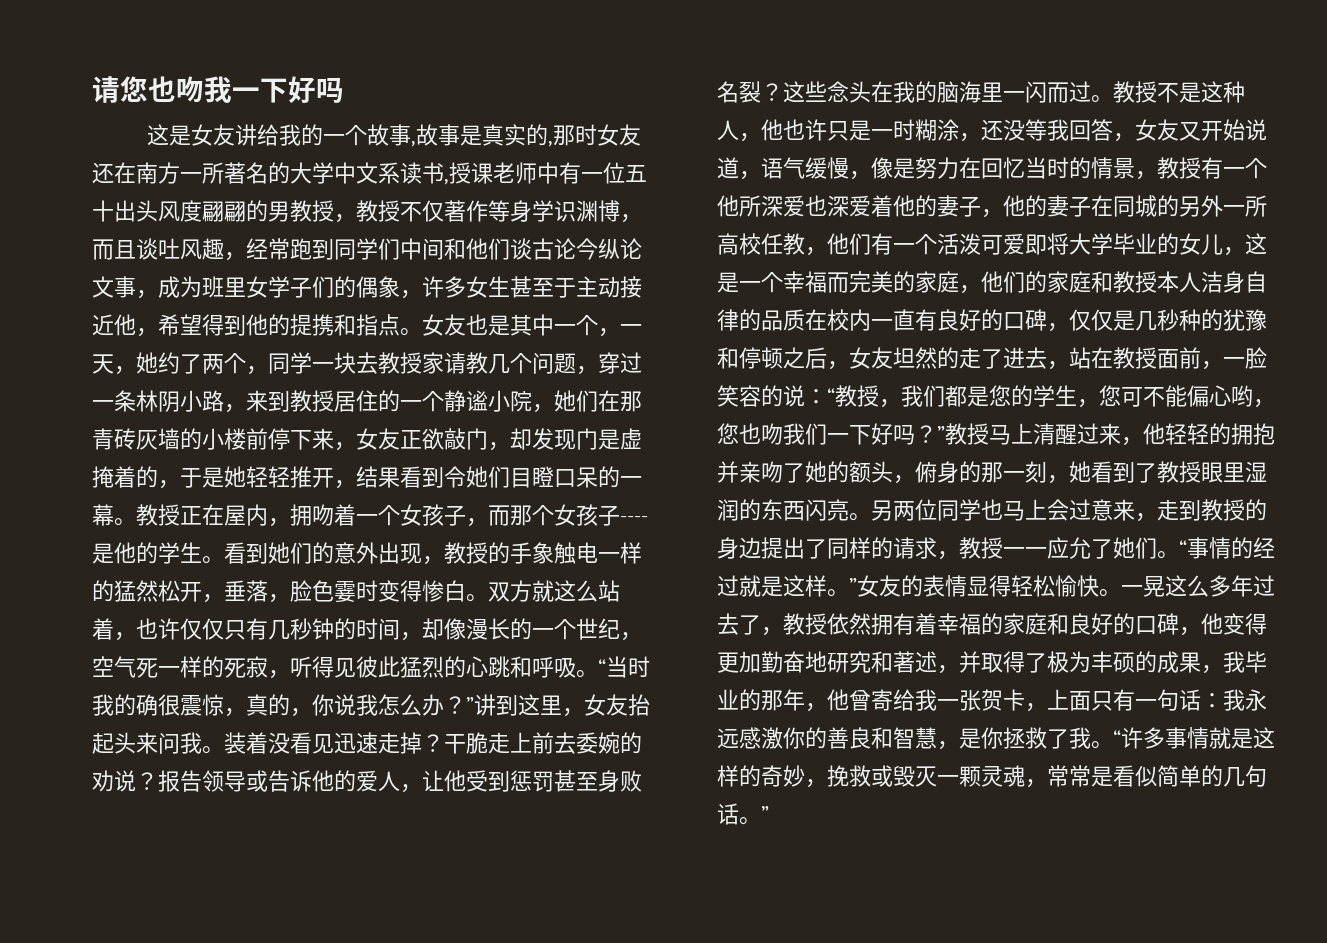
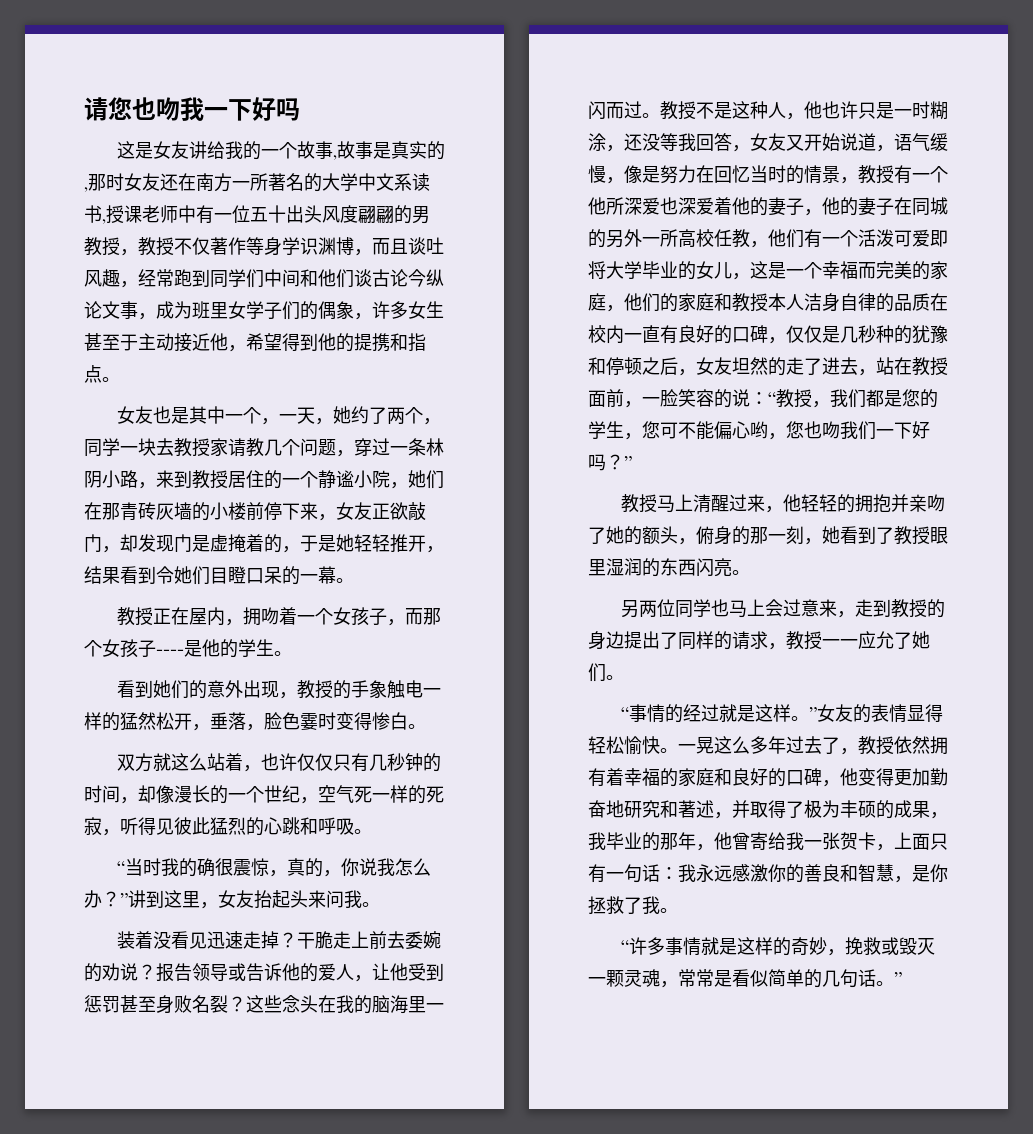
(422, 332) none -> (120, 379) //
(136, 522) none -> (354, 580) //
(224, 560) none -> (292, 653) //
(488, 598) none -> (426, 726) //
(598, 674) none -> (372, 831) //
(224, 750) none -> (380, 904) //
(945, 434) none -> (632, 462) //
(871, 517) none -> (750, 572) //
(1179, 555) none -> (624, 677) //
(1113, 745) none -> (678, 910) //

